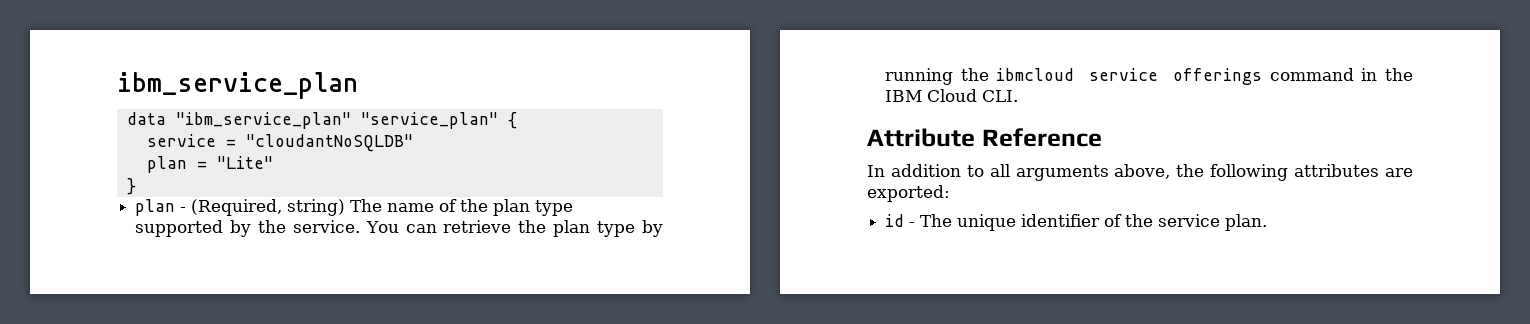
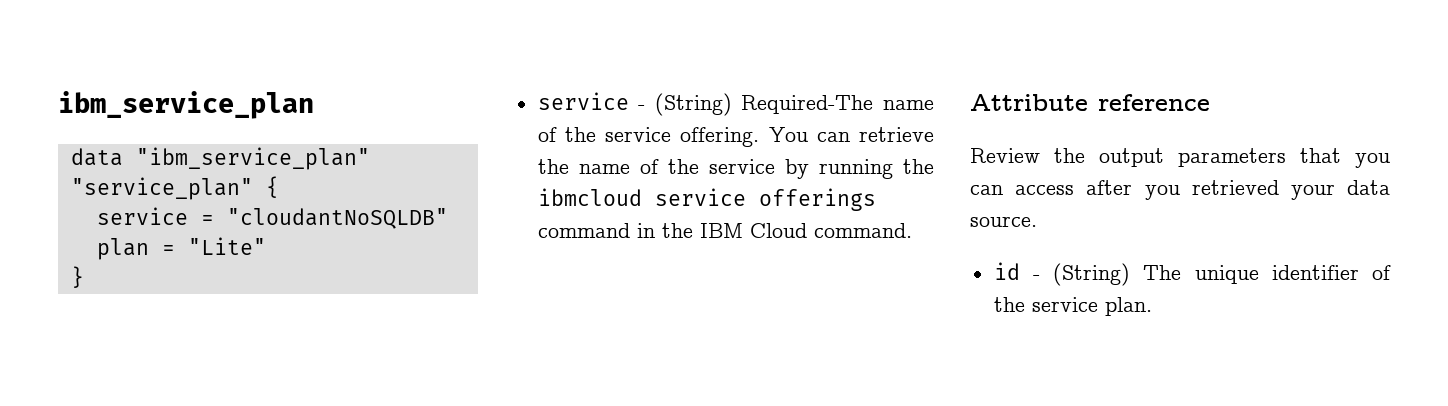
[135,199,574,216] [135,220,636,237] plan - (Required, string) The name of the plan type supported by the service. You can retrieve the plan type -> [537,92,934,116] [537,127,934,147] [537,159,775,174] service - (String) Required-The name of the service offering. You can retrieve the name of the service
[982,90,1019,102] CLI. -> [813,223,912,238] command.
[981,128,1102,147] [867,164,1413,181] [867,185,950,202] Reference // In addition to all arguments above, the following attributes are exported: -> [1098,94,1210,111] [970,148,1390,168] [970,180,1390,200] [970,216,1037,227] reference // Review the output parameters that you can access after you retrieved your data source.
(916, 224) none -> [1053,263,1131,286] (String)

